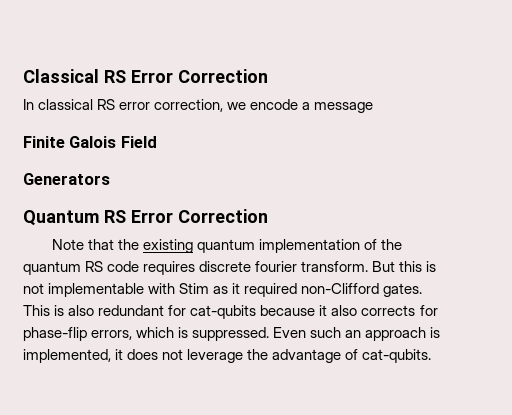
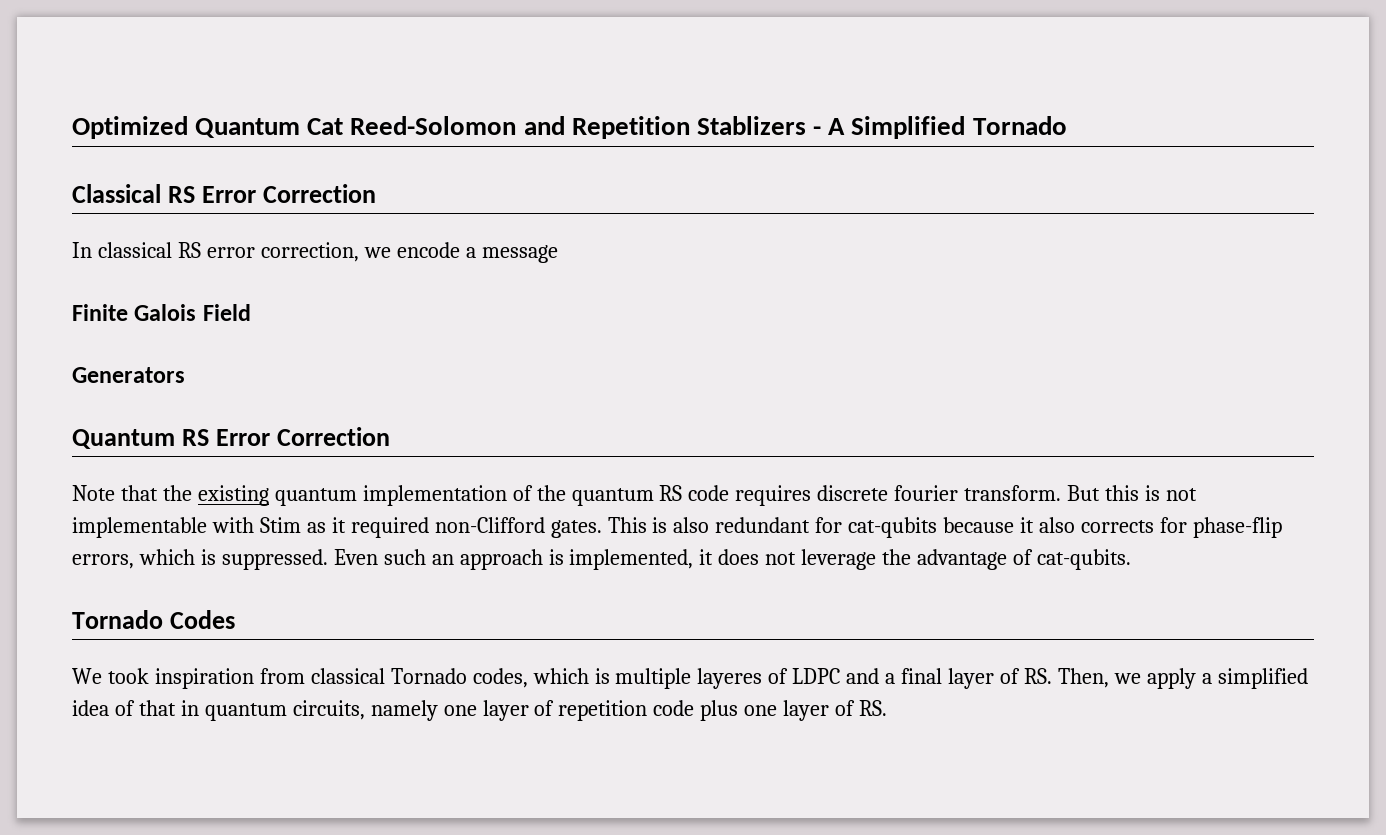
(23, 76) none -> [72,116,1067,139] Optimized Quantum Cat Reed-Solomon and Repetition Stablizers - A Simplified Tornado //
(432, 356) none -> [72,610,235,629] [72,668,1308,689] [72,700,888,721] // Tornado Codes // We took inspiration from classical Tornado codes, which is multiple layeres of LDPC and a final layer of RS. Then, we apply a simplified idea of that in quantum circuits, namely one layer of repetition code plus one layer of RS.

